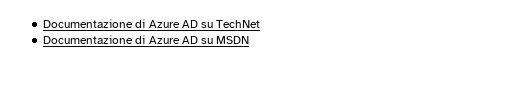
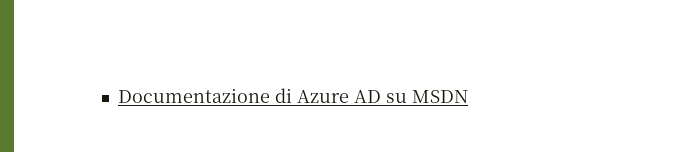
[43,19,261,28] [43,35,214,44] Documentazione di Azure AD su TechNet // Documentazione di Azure AD su -> [117,88,407,103] Documentazione di Azure AD su

